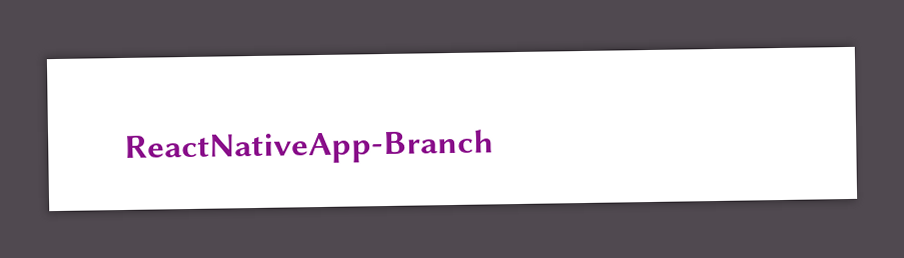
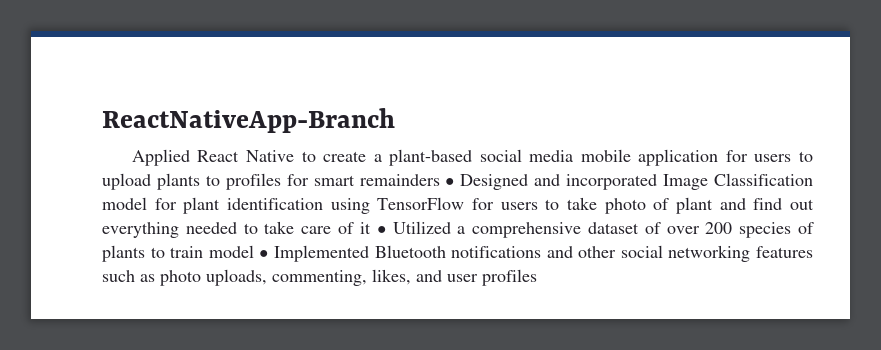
(494, 147) none -> [131,149,813,166] [102,173,813,190] [102,197,814,214] [102,221,814,238] [102,245,814,262] [102,269,537,286] // Applied React Native to create a plant-based social media mobile application for users to upload plants to profiles for smart remainders • Designed and incorporated Image Classification model for plant identification using TensorFlow for users to take photo of plant and find out everything needed to take care of it • Utilized a comprehensive dataset of over 200 species of plants to train model • Implemented Bluetooth notifications and other social networking features such as photo uploads, commenting, likes, and user profiles

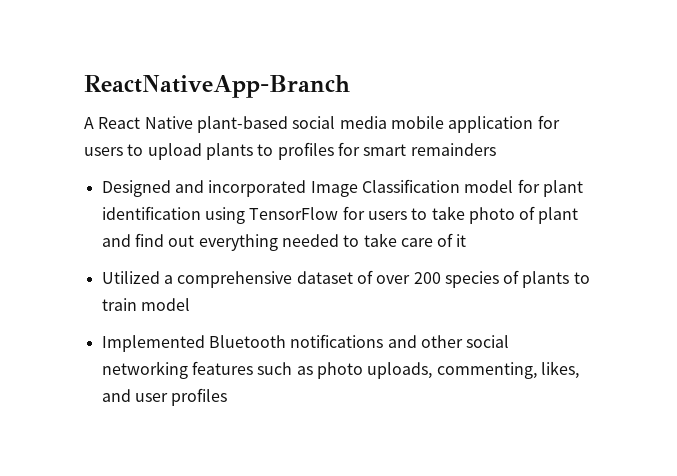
[131,149,190,166] Applied -> [84,117,94,129] A
[301,151,382,162] to create a -> (193, 122) none
[445,178,455,186] • -> (496, 149) //
[376,226,386,234] • -> (467, 240) //
[259,250,269,258] • -> (190, 304) //

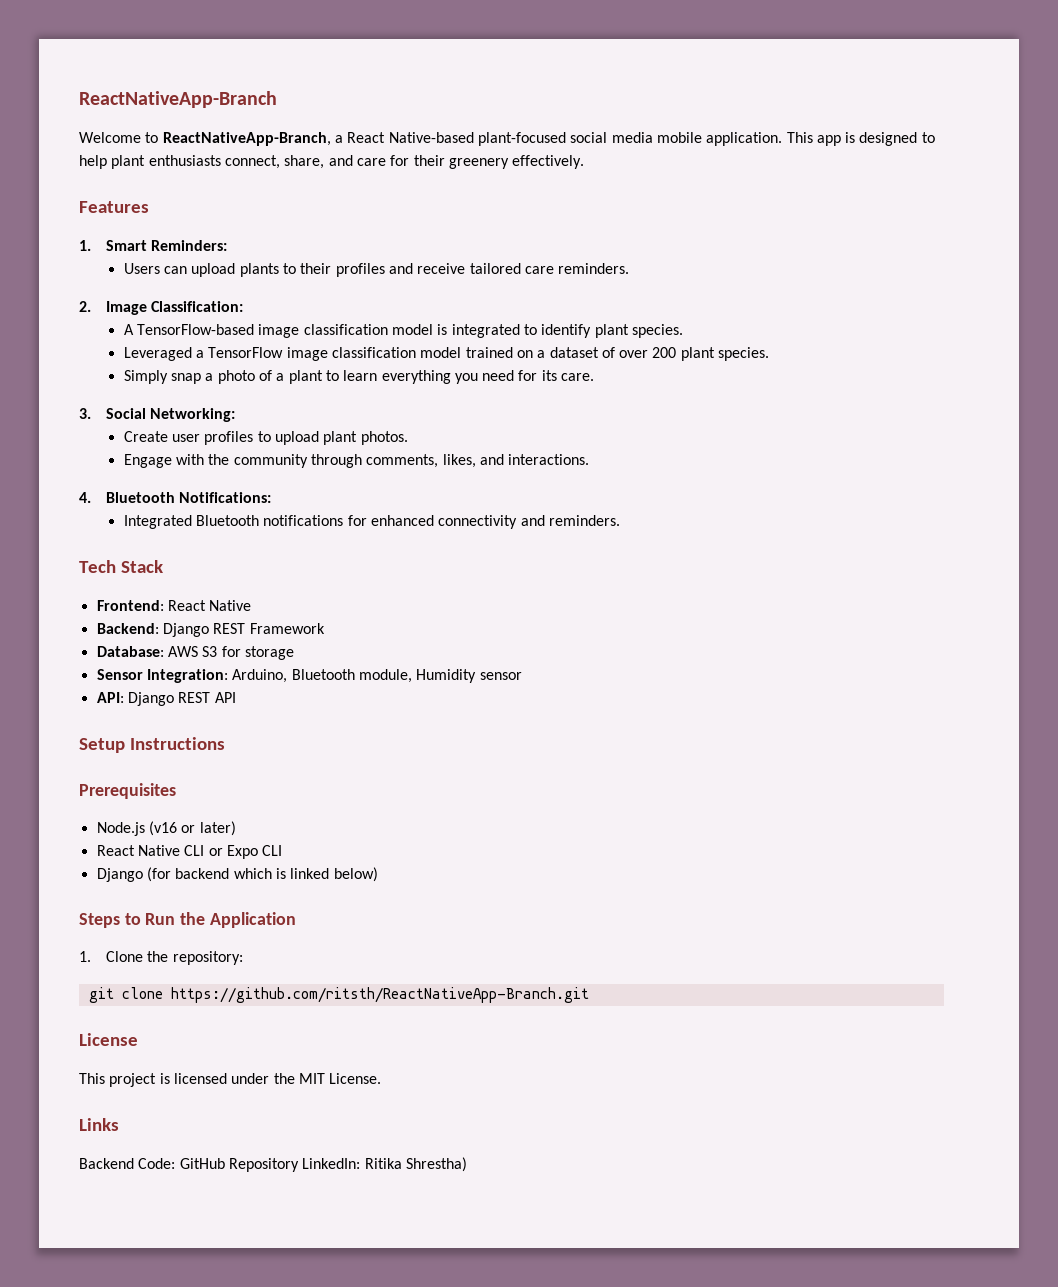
[84,115,560,133] [84,142,496,160] [101,179,583,197] [101,206,579,224] [101,233,467,251] [101,270,590,288] [101,298,190,311] [101,334,510,352] [101,361,579,379] [101,388,228,406] A React Native plant-based social media mobile application for users to upload plants to profiles for smart remainders // Designed and incorporated Image Classification model for plant identification using TensorFlow for users to take photo of plant and find out everything needed to take care of it // Utilized a comprehensive dataset of over 200 species of plants to train model // Implemented Bluetooth notifications and other social networking features such as photo uploads, commenting, likes, and user profiles -> [79,132,935,146] [79,155,585,169] [79,201,149,213] [79,240,228,251] [123,263,630,277] [79,301,244,315] [123,324,683,338] [123,347,770,361] [123,370,595,384] [79,408,236,422] [123,431,408,445] [123,454,590,468] [79,492,272,503] [123,515,620,529] [79,560,163,573] [96,600,252,611] [96,623,325,637] [96,646,294,660] [96,669,522,683] [96,692,236,706] [79,737,225,753] [79,783,176,799] [96,821,236,836] [96,845,283,859] [96,867,378,882] [79,912,296,928] [79,951,243,965] [88,987,589,1003] [79,1033,138,1046] [79,1073,382,1087] [79,1118,119,1131] [79,1157,467,1172] Welcome to ReactNativeApp-Branch, a React Native-based plant-focused social media mobile application. This app is designed to help plant enthusiasts connect, share, and care for their greenery effectively. // Features // 1. Smart Reminders: // Users can upload plants to their profiles and receive tailored care reminders. // 2. Image Classification: // A TensorFlow-based image classification model is integrated to identify plant species. // Leveraged a TensorFlow image classification model trained on a dataset of over 200 plant species. // Simply snap a photo of a plant to learn everything you need for its care. // 3. Social Networking: // Create user profiles to upload plant photos. // Engage with the community through comments, likes, and interactions. // 4. Bluetooth Notifications: // Integrated Bluetooth notifications for enhanced connectivity and reminders. // Tech Stack // Frontend: React Native // Backend: Django REST Framework // Database: AWS S3 for storage // Sensor Integration: Arduino, Bluetooth module, Humidity sensor // API: Django REST API // Setup Instructions // Prerequisites // Node.js (v16 or later) // React Native CLI or Expo CLI // Django (for backend which is linked below) // Steps to Run the Application // 1. Clone the repository: // git clone https://github.com/ritsth/ReactNativeApp-Branch.git // License // This project is licensed under the MIT License. // Links // Backend Code: GitHub Repository LinkedIn: Ritika Shrestha)

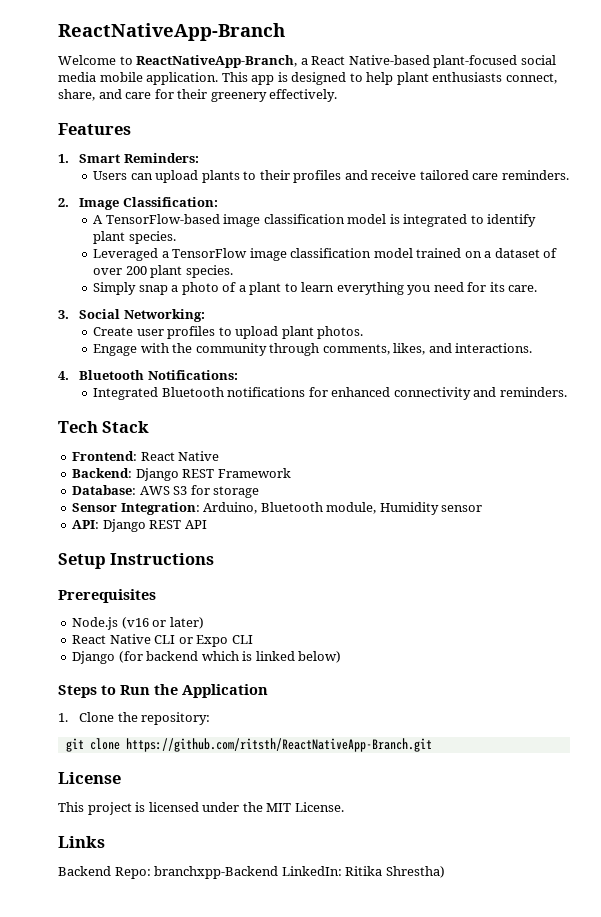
[138,1158,299,1172] Code: GitHub Repository -> [114,866,279,879] Repo: branchxpp-Backend

